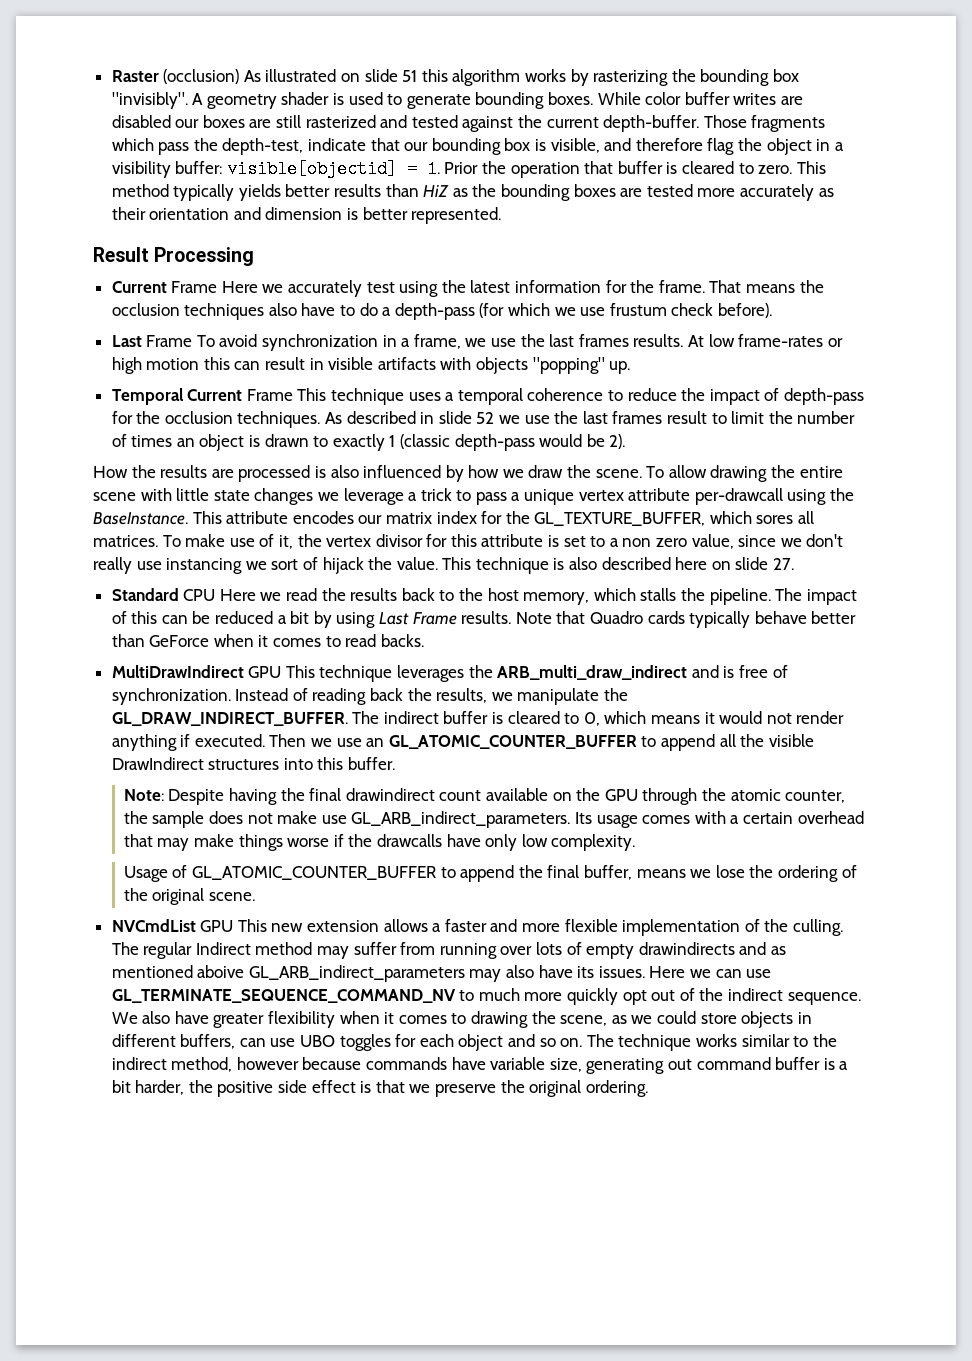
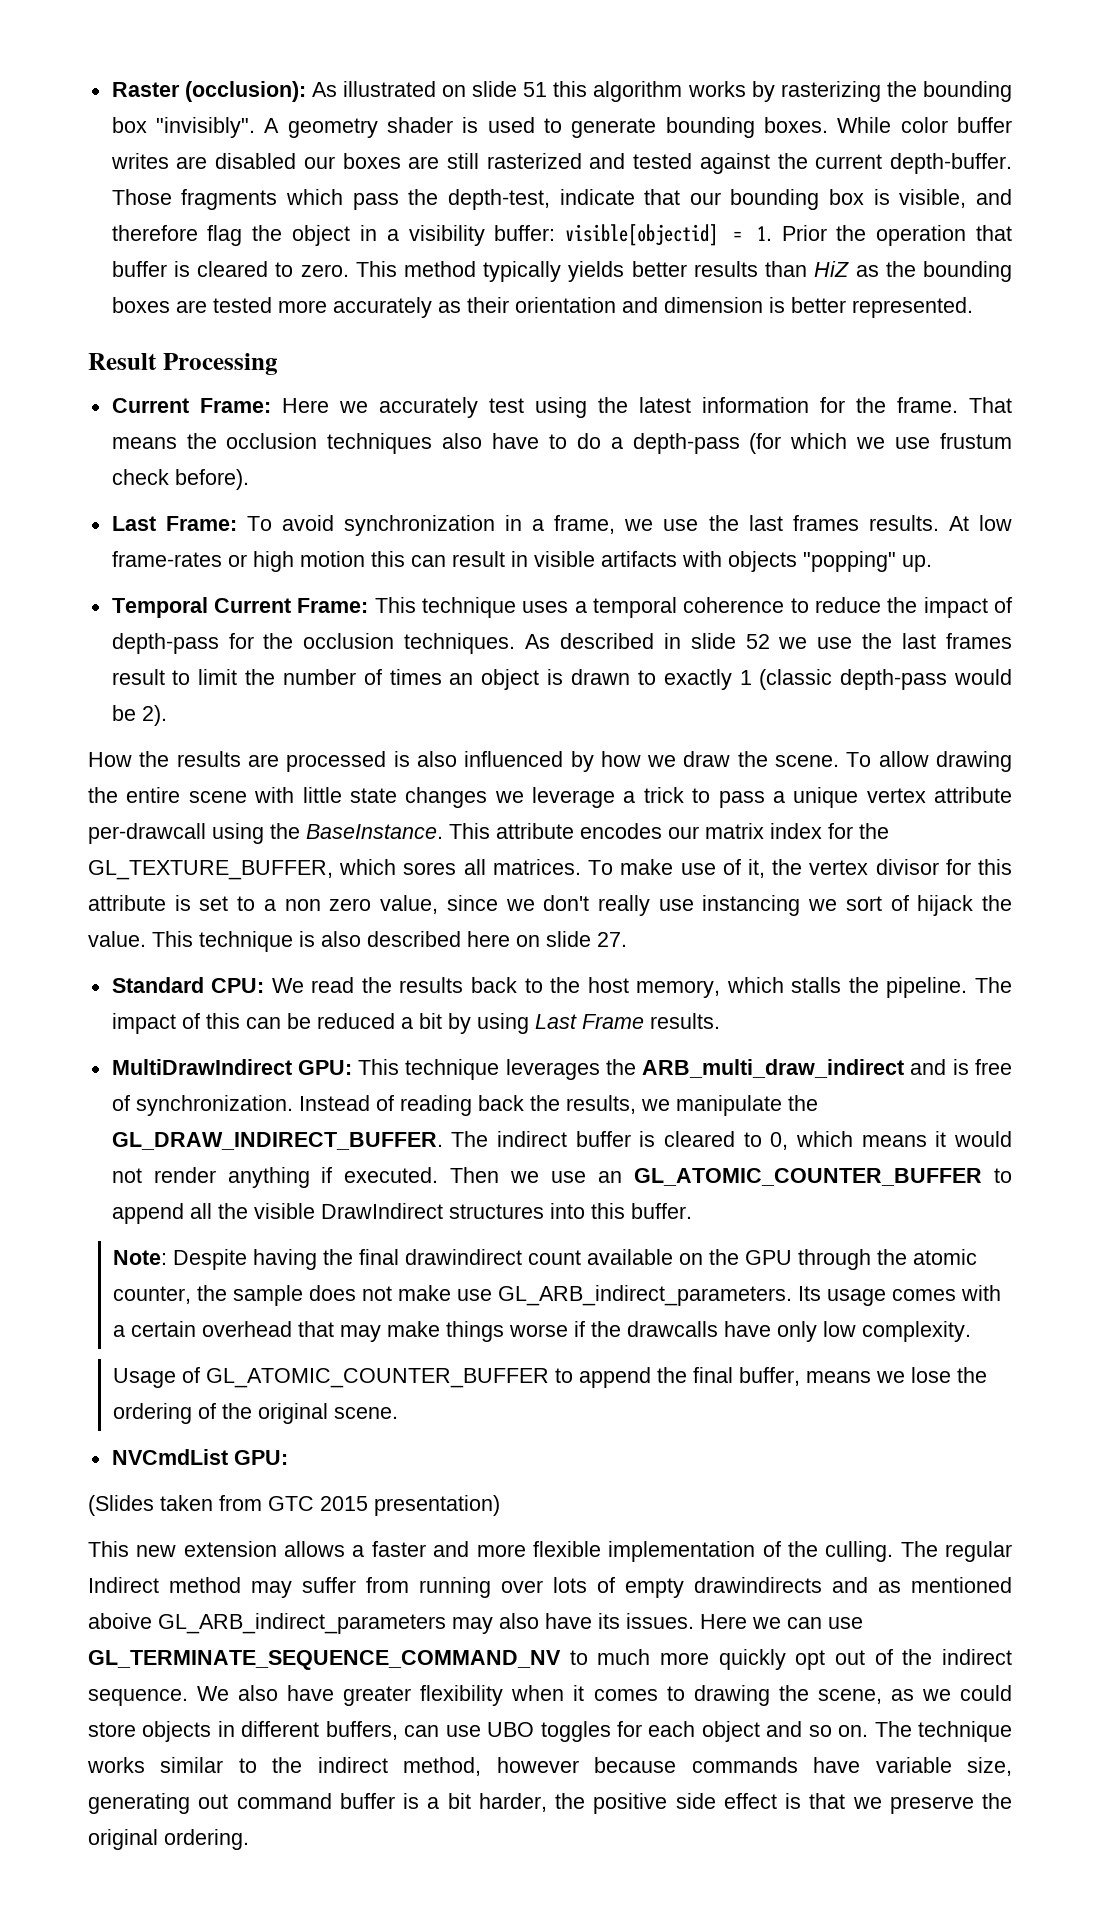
[163,69,240,84] (occlusion) -> [184,81,306,102] (occlusion):
[171,281,218,293] Frame -> [199,398,271,413] Frame:
[146,335,193,347] Frame -> [165,516,237,531] Frame:
[246,389,293,401] Frame -> [297,598,369,613] Frame:
[183,589,282,601] CPU Here we -> [211,978,304,993] CPU: We
[515,611,857,628] [111,634,424,647] Note that Quadro cards typically behave better than GeForce when it comes to read backs. -> (720, 1021) none
[248,666,282,678] GPU -> [297,1060,352,1075] GPU:
[200,920,234,932] GPU -> [233,1450,288,1465] [88,1495,500,1516] GPU: // (Slides taken from GTC 2015 presentation) //

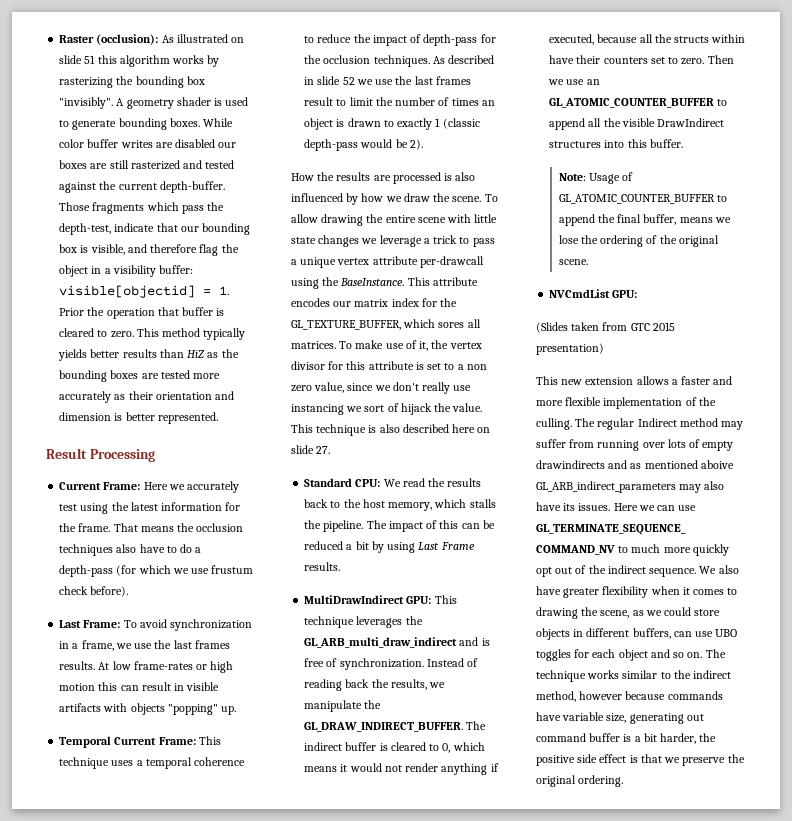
[642,1059,905,1078] ARB_multi_draw_indirect -> [304,637,458,648] GL_ARB_multi_draw_indirect
[344,1167,439,1183] executed. -> [549,34,746,45] [549,55,705,65] executed, because all the structs within have their counters set to zero.
[173,1249,978,1270] [113,1285,1002,1306] [113,1321,972,1342] Despite having the final drawindirect count available on the GPU through the atomic counter, the sample does not make use GL_ARB_indirect_parameters. Its usage comes with a certain overhead that may make things worse if the drawcalls have only low complexity. // -> (586, 177) none

